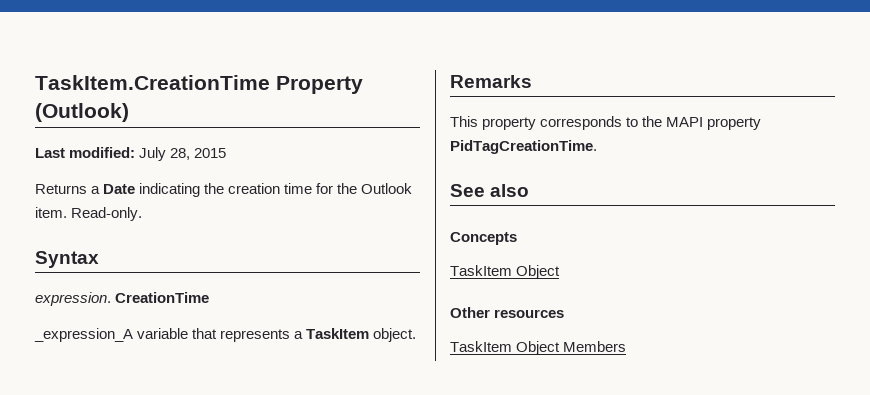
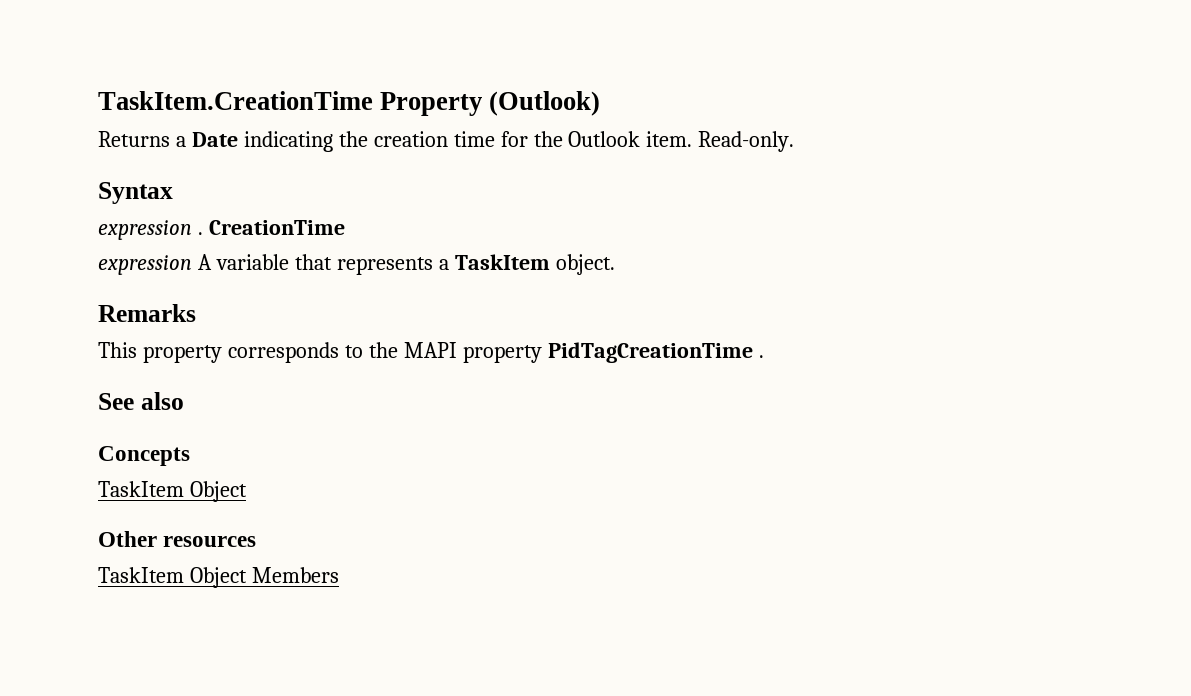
[35,147,227,161] // Last modified: July 28, 2015 -> (601, 103) none
[35,292,111,306] expression. -> [98,220,203,240] expression .
[34,328,133,342] _expression_A -> [98,254,212,275] expression A
[450,140,597,154] PidTagCreationTime. -> [547,342,764,363] PidTagCreationTime .

